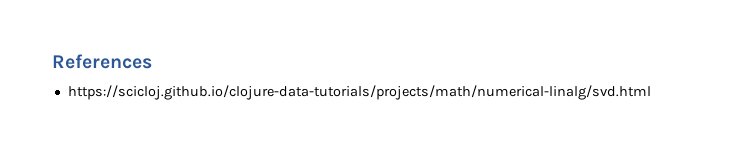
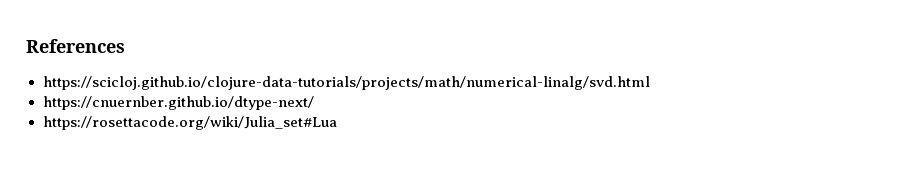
(651, 92) none -> [42,96,315,110] [42,116,338,130] // https://cnuernber.github.io/dtype-next/ // https://rosettacode.org/wiki/Julia_set#Lua

